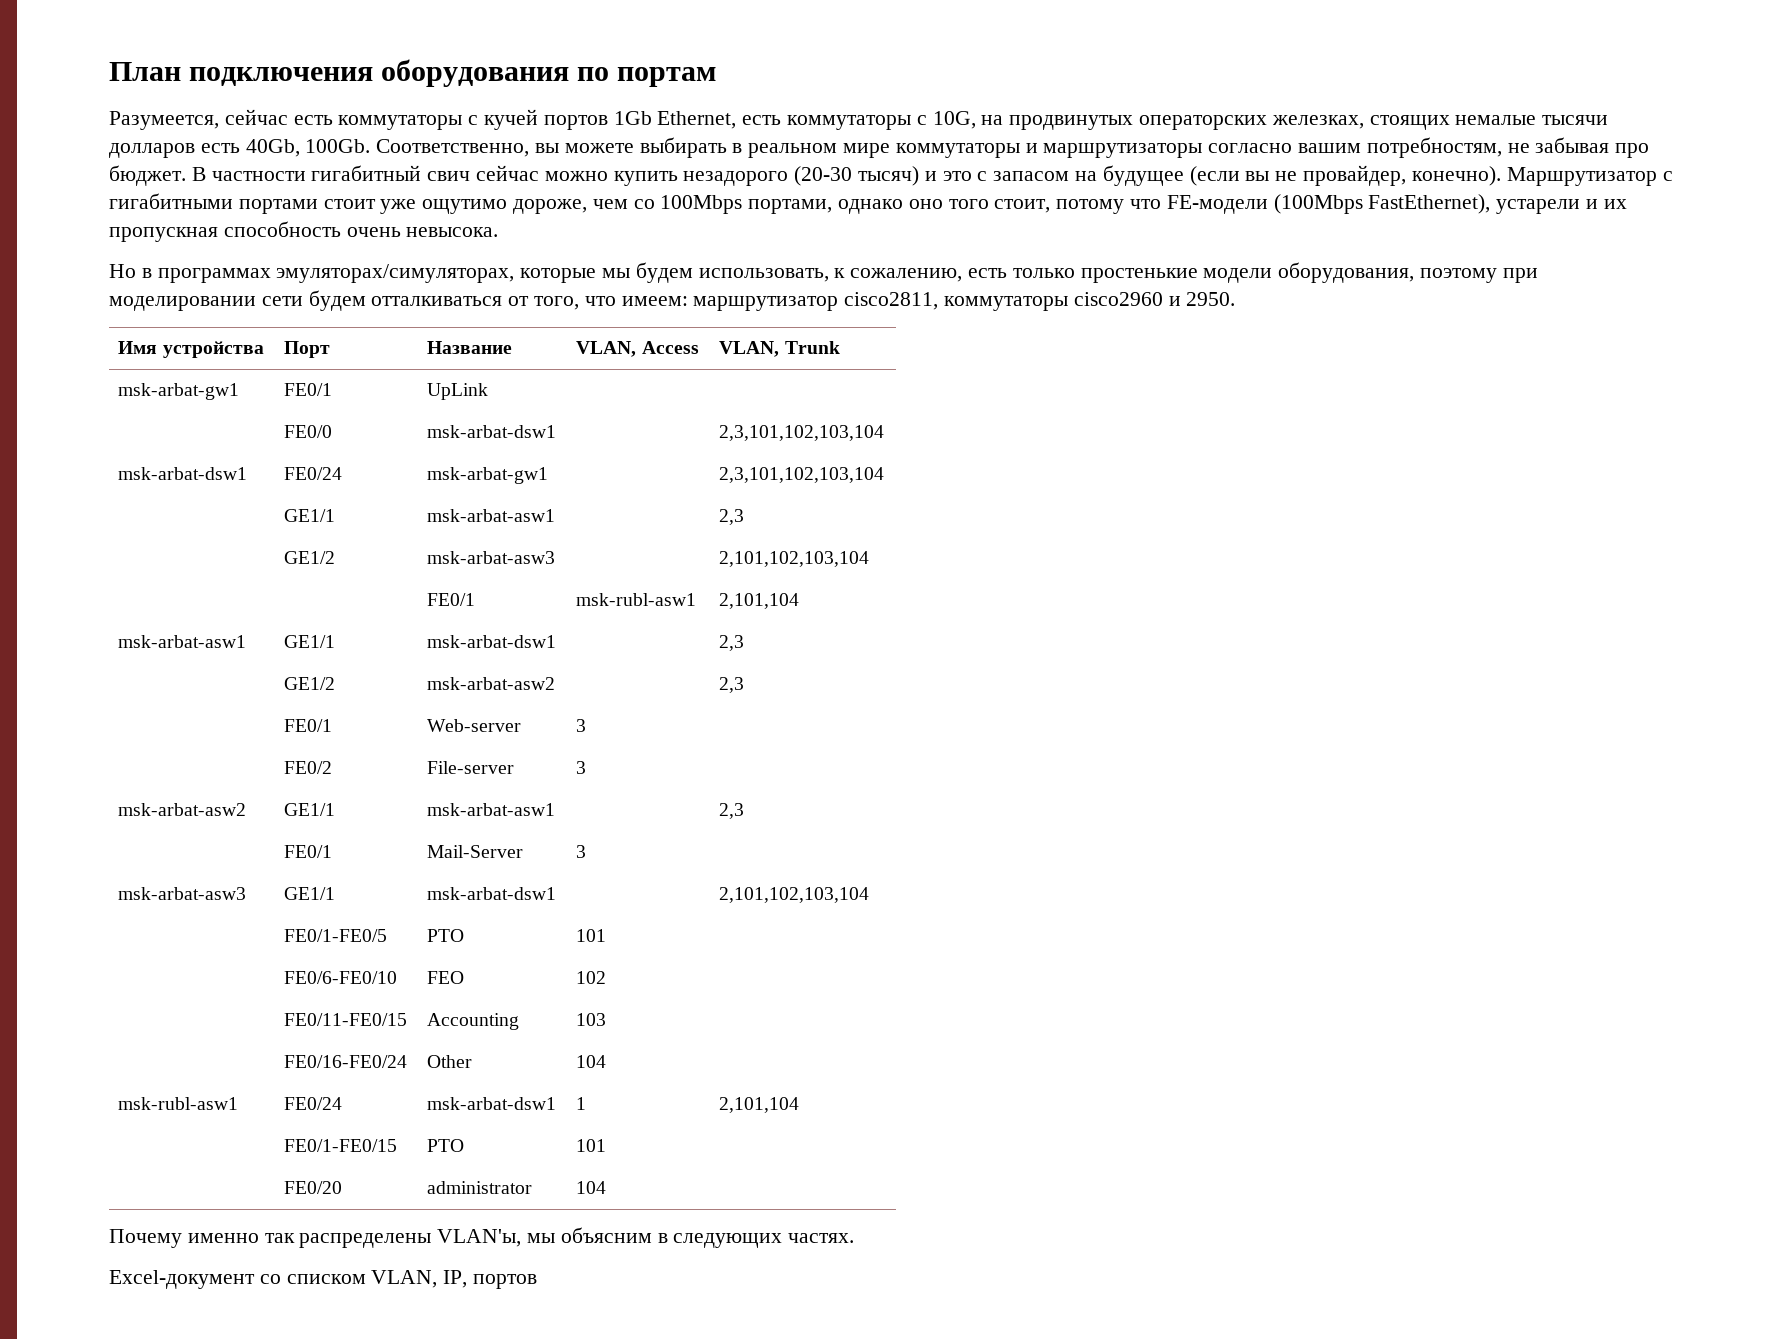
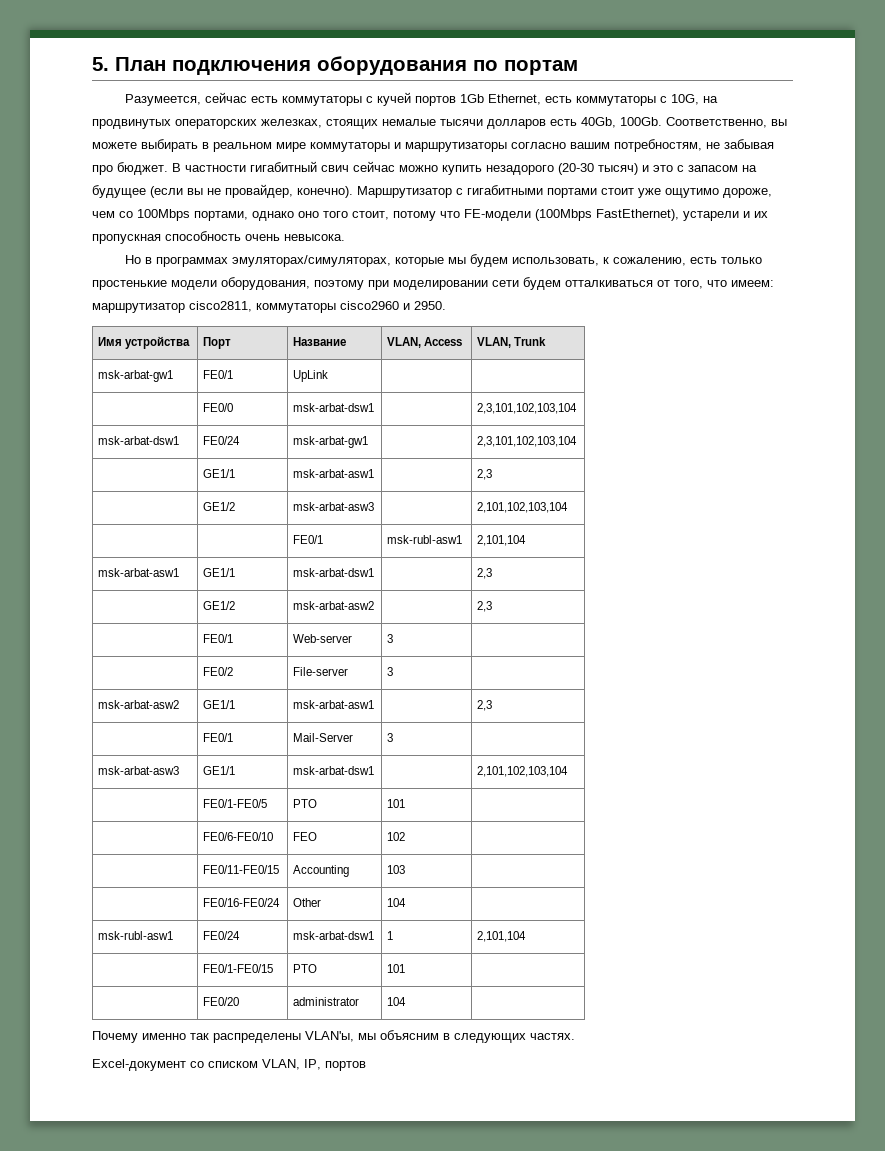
(109, 71) none -> [92,57,109,71] 5.

